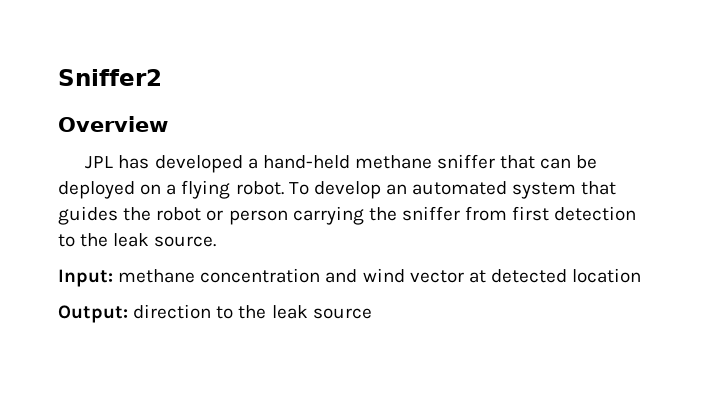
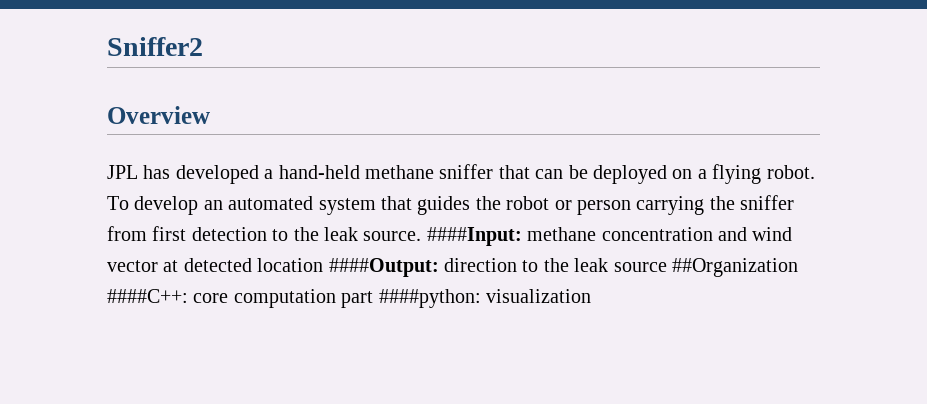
[58,269,113,287] // Input: -> [426,227,522,246] ####Input:
[58,305,128,323] // Output: -> [328,258,439,277] ####Output:
(372, 313) none -> [671,258,798,277] [107,289,591,308] ##Organization ####C++: core computation part ####python: visualization

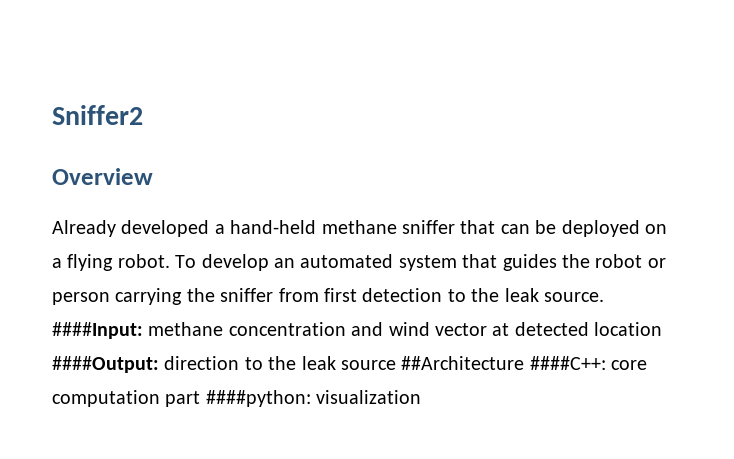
[107,165,171,179] JPL has -> [52,220,116,237] Already
[671,258,798,277] ##Organization -> [401,356,525,370] ##Architecture

